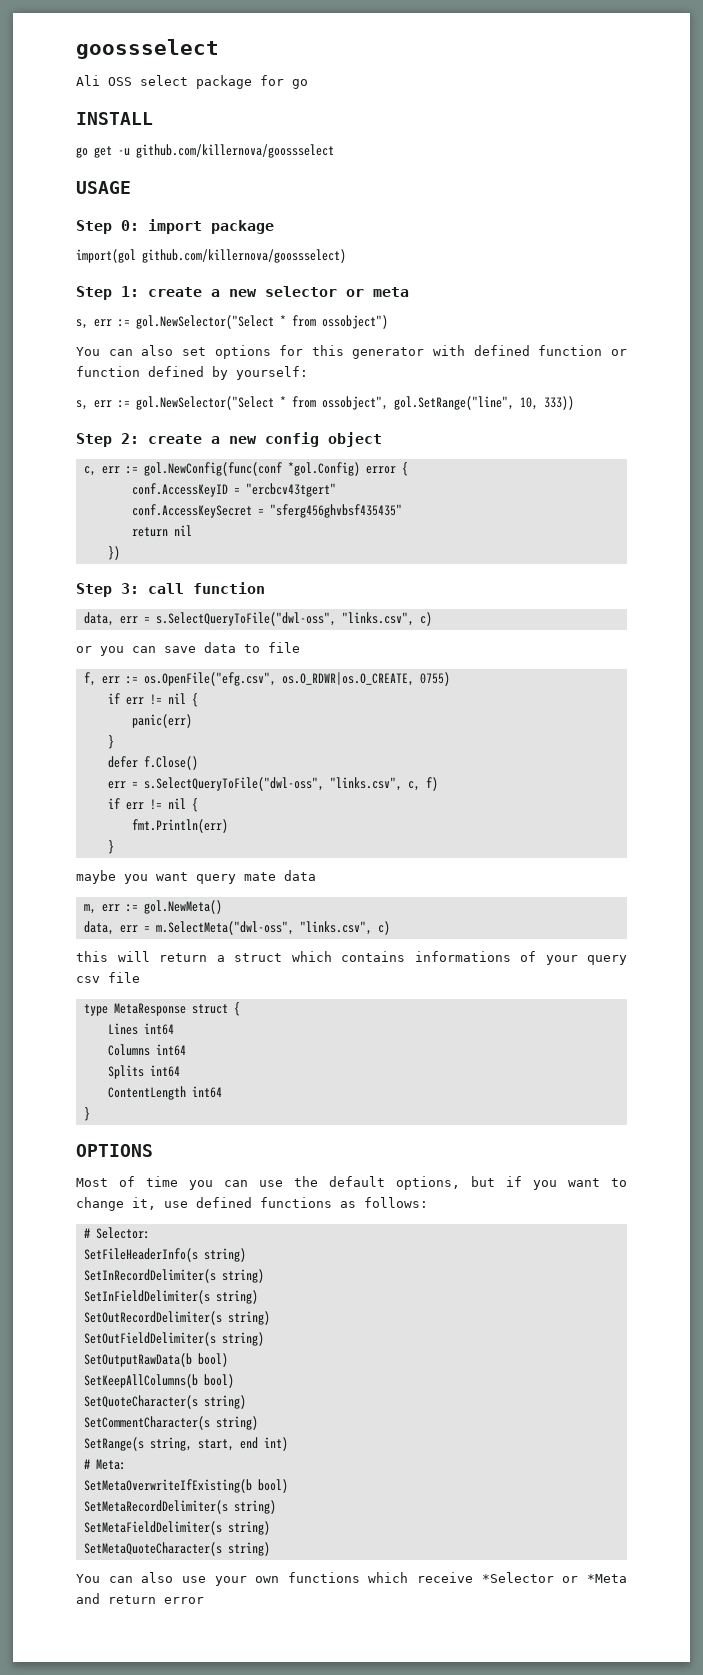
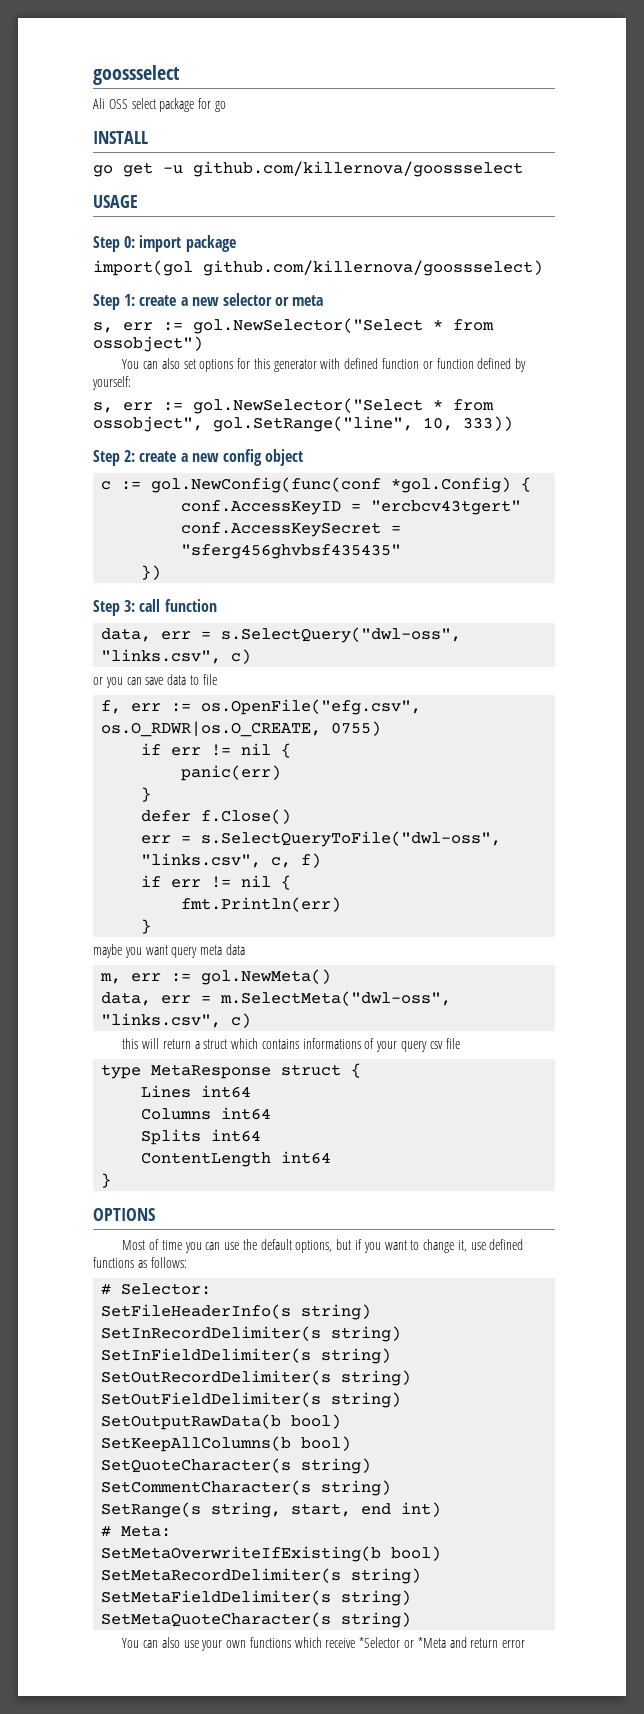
[83,466,120,476] c, err -> [101,481,112,490] c
[365,466,396,474] error -> (512, 485) none
[131,525,192,537] // return nil -> (402, 551) none
[155,612,336,626] s.SelectQueryToFile("dwl-oss", -> [221,627,462,643] s.SelectQuery("dwl-oss",
[244,872,276,881] mate -> [200,945,223,955] meta

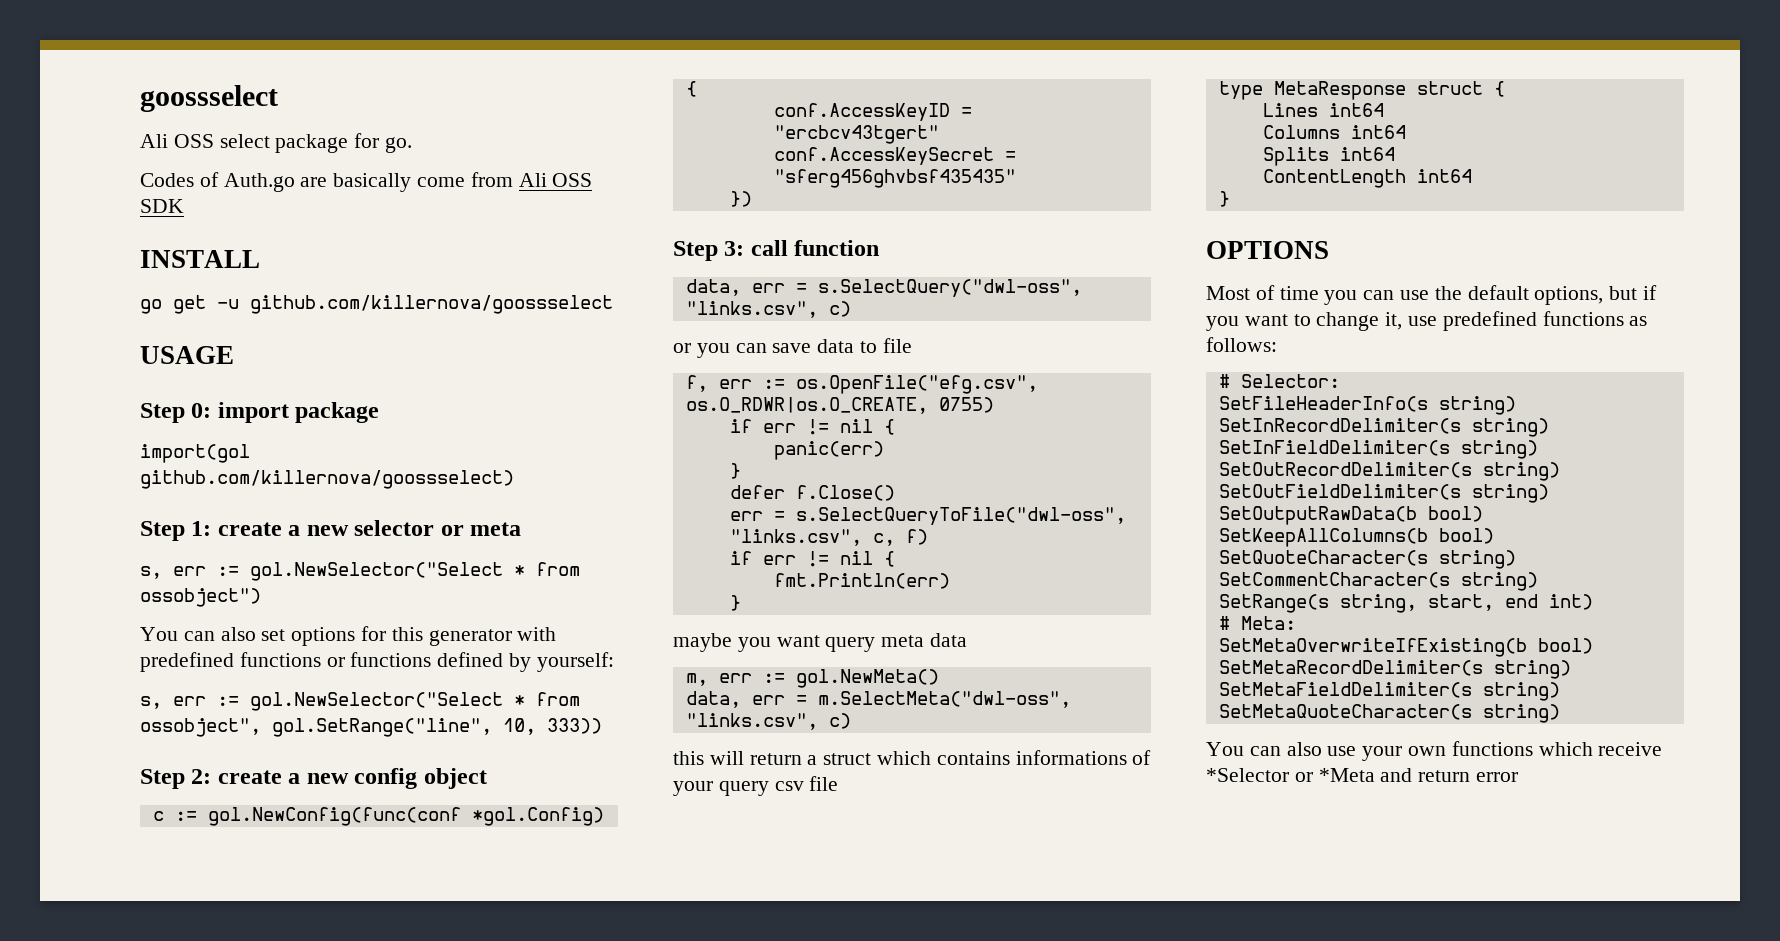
[214,101,226,112] go -> [385,137,413,153] [140,172,593,192] [140,199,184,213] go. // Codes of Auth.go are basically come from Ali OSS SDK
[344,358,474,369] defined function or function -> [140,652,432,672] predefined functions or functions
[489,1239,524,1250] defined -> [1442,311,1537,331] predefined

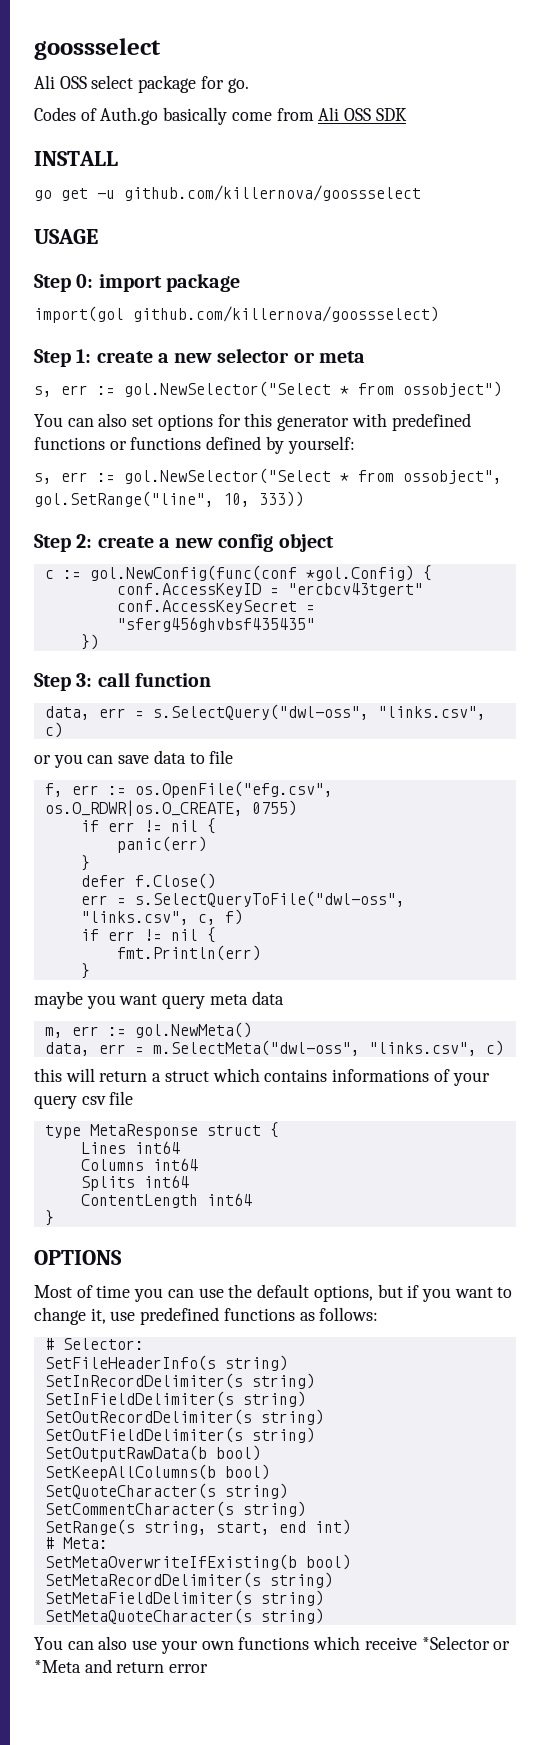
[300,177,328,187] are -> (159, 116) none

